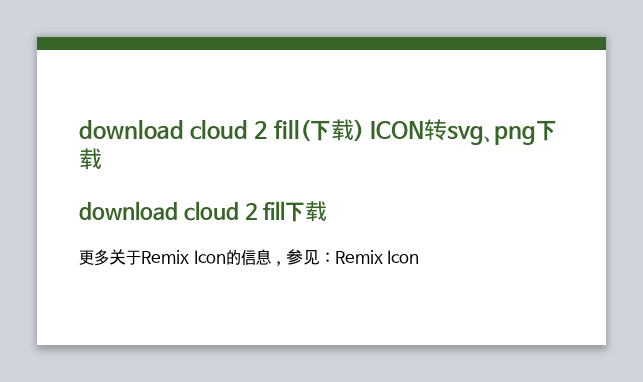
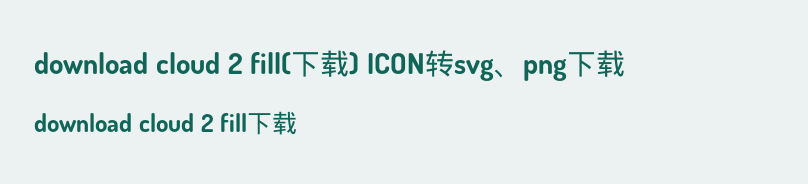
[79,249,420,266] // 更多关于Remix Icon的信息，参见：Remix Icon -> (298, 123) none

